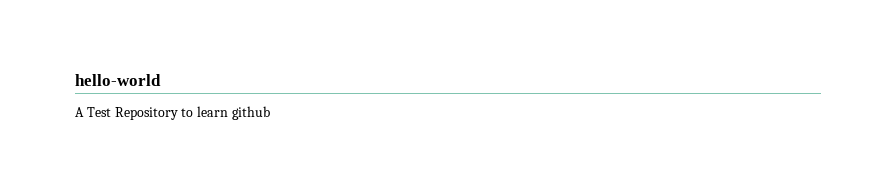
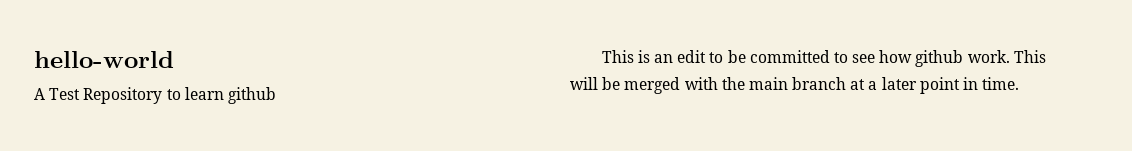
(270, 113) none -> [601,50,1046,67] [570,77,1020,94] // This is an edit to be committed to see how github work. This will be merged with the main branch at a later point in time.

